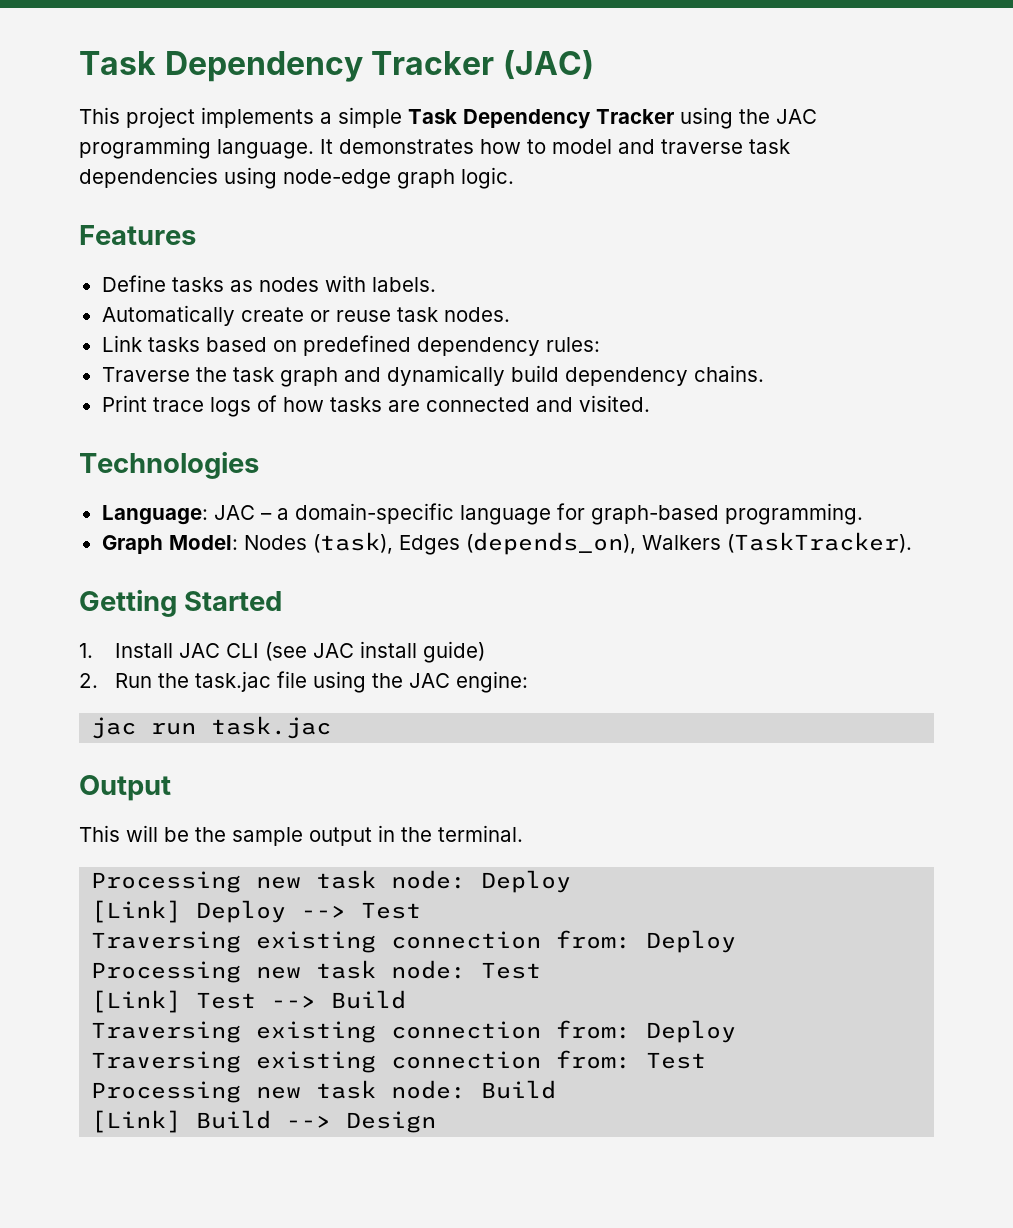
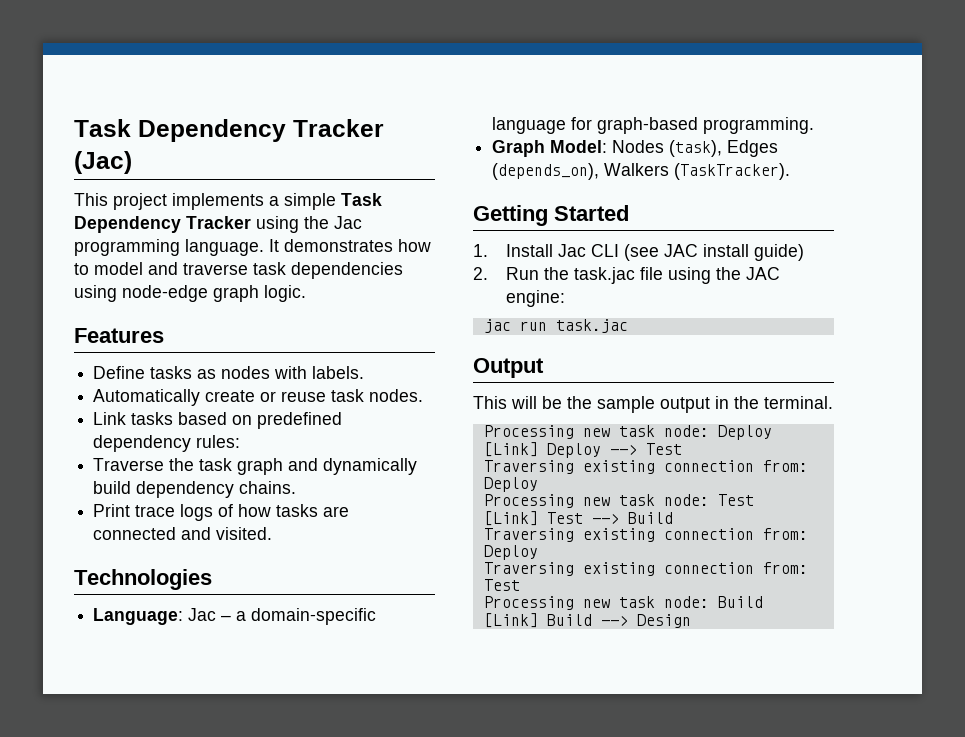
[79,50,594,82] Task Dependency Tracker (JAC) -> [74,119,384,142] [74,151,132,174] Task Dependency Tracker (Jac)
[776,109,817,124] JAC -> [334,216,362,229] Jac
[213,505,255,520] JAC -> [188,608,217,621] Jac
[179,643,221,658] JAC -> [557,244,586,257] Jac

